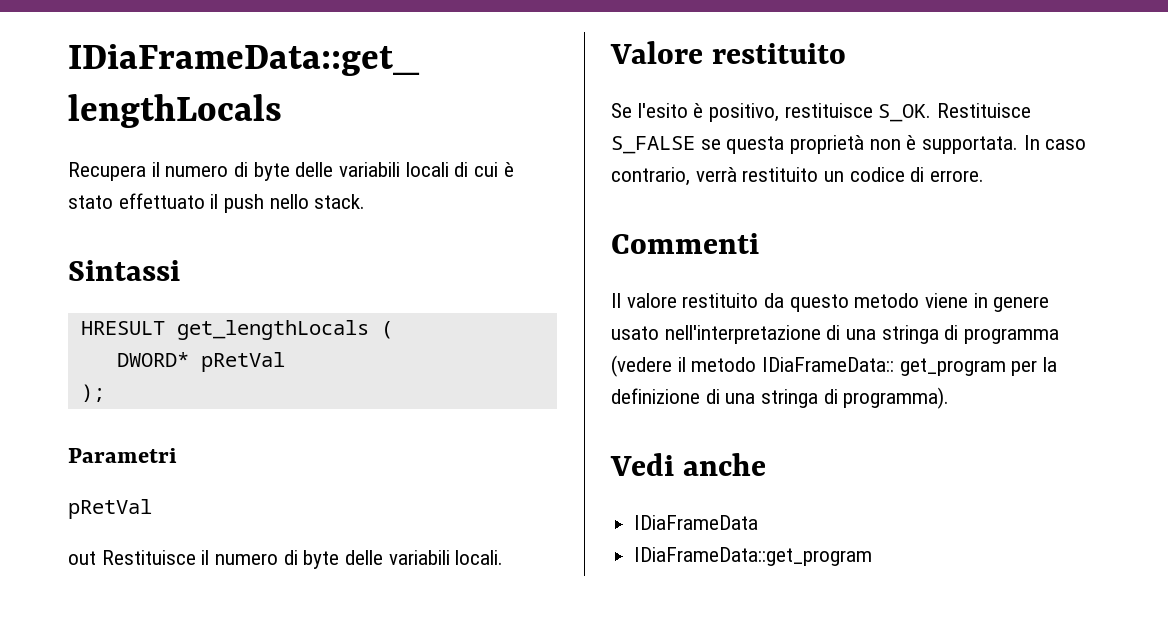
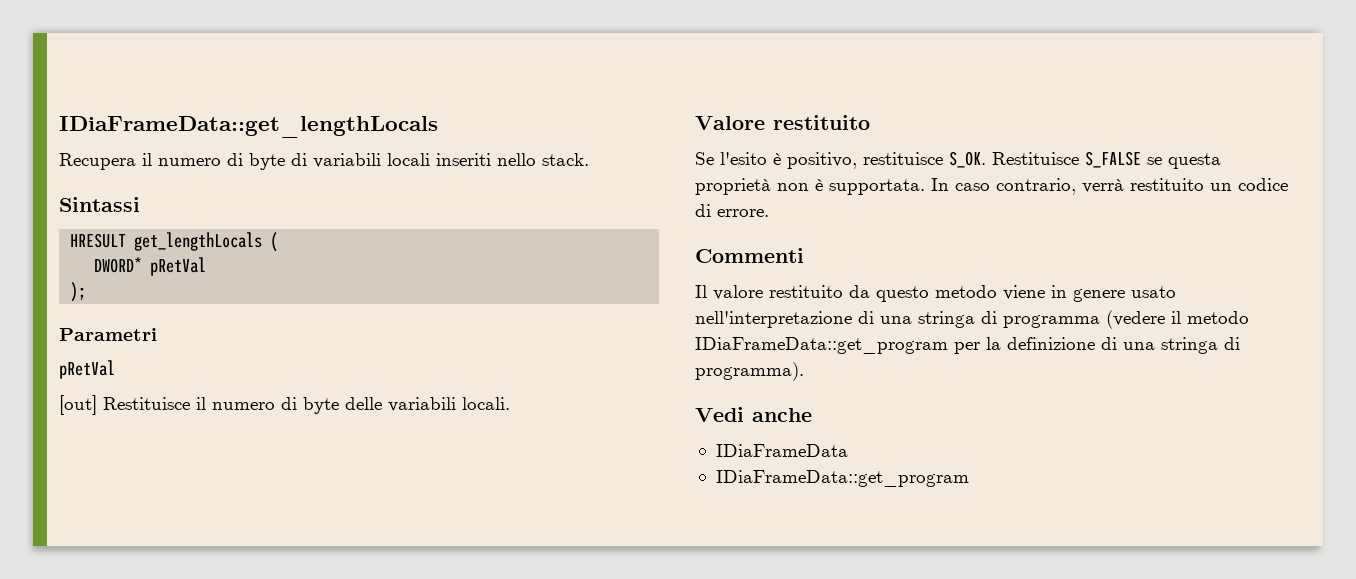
[295,162,334,177] delle -> [291,153,307,166] di
[454,162,514,177] [68,193,265,213] di cui è stato effettuato il push -> [436,153,491,166] inseriti
[68,551,96,565] out -> [59,395,97,415] [out]
[762,357,1006,376] IDiaFrameData:: get_program -> [695,337,948,354] IDiaFrameData::get_program

